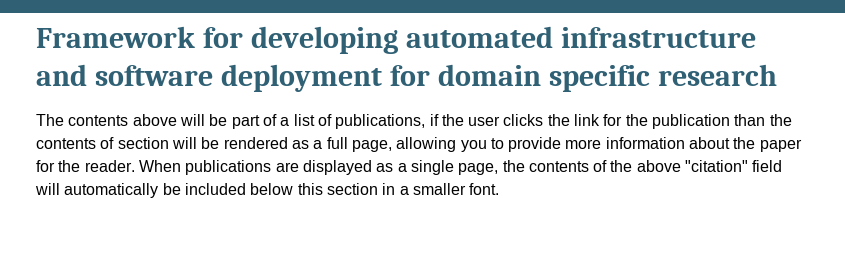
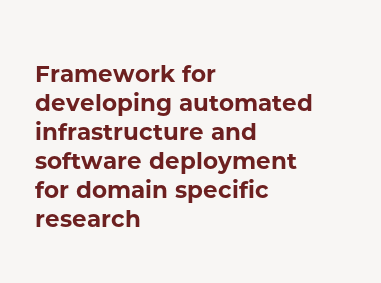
[36,114,792,129] [36,137,802,152] [36,160,783,175] [35,183,500,198] // The contents above will be part of a list of publications, if the user clicks the link for the publication than the contents of section will be rendered as a full page, allowing you to provide more information about the paper for the reader. When publications are displayed as a single page, the contents of the above "citation" field will automatically be included below this section in a smaller font. -> (141, 218) none

